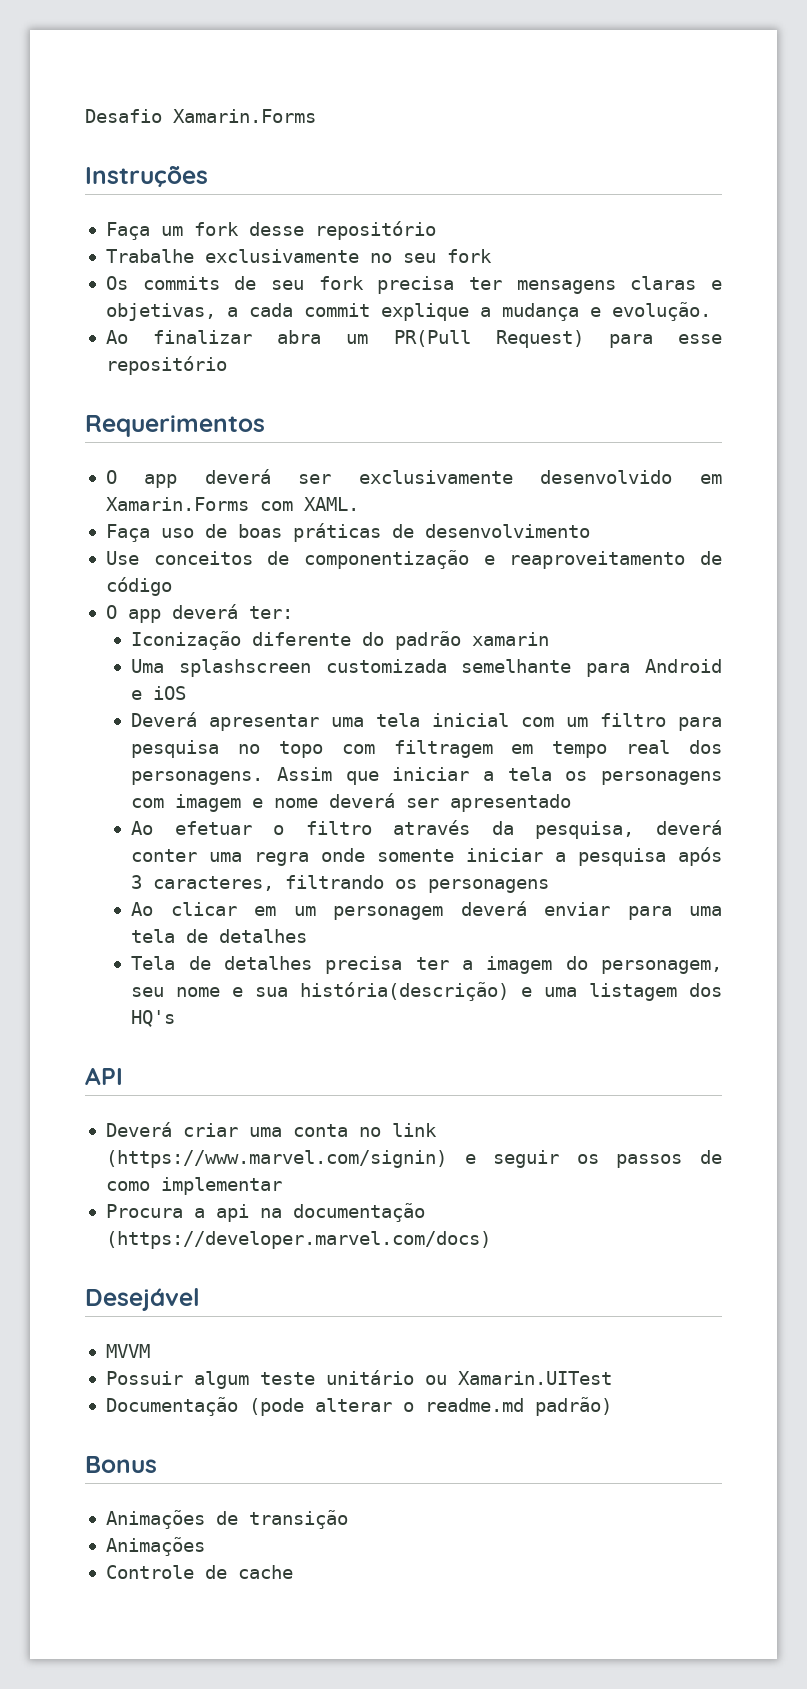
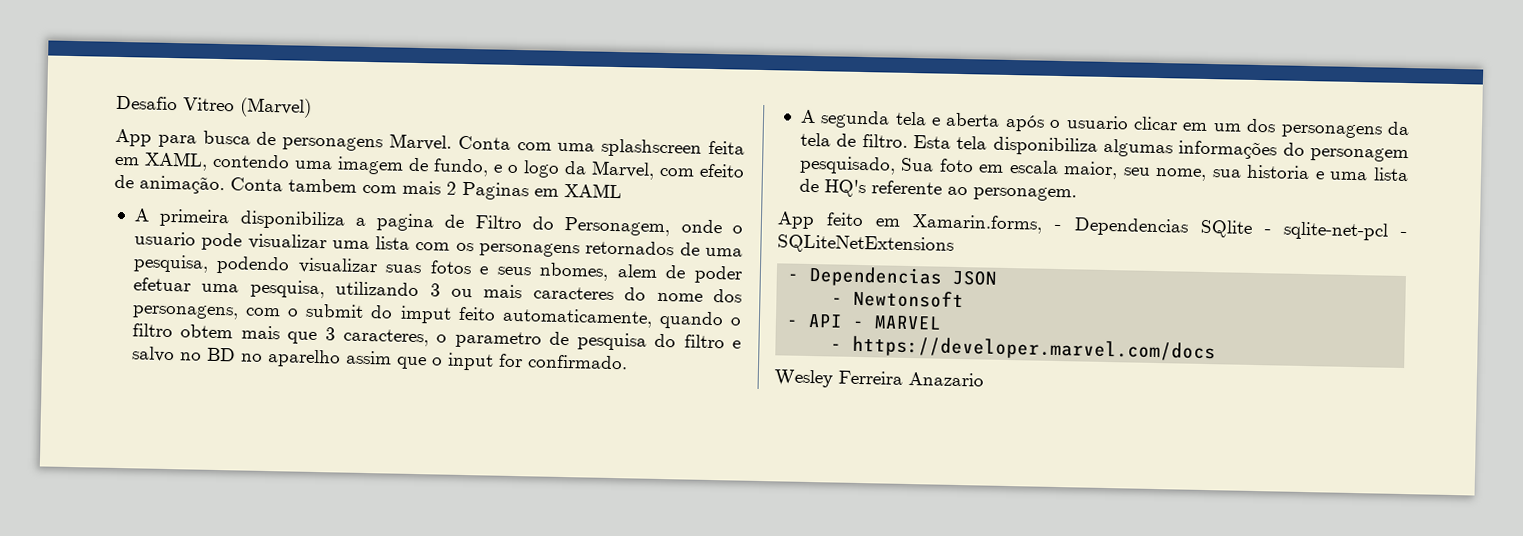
[173,109,316,123] [85,166,208,187] [105,221,436,240] [105,249,492,263] [105,276,723,294] [105,302,711,321] [105,330,722,348] [105,356,227,375] [85,415,265,437] [105,469,722,488] [105,497,359,511] [105,523,590,542] [105,550,722,569] [105,577,172,596] [105,604,293,623] [131,631,550,650] [131,659,722,677] [131,686,187,700] [131,712,722,731] [131,740,722,758] [131,767,722,785] [131,793,572,812] [131,820,723,839] [131,847,722,866] [131,875,550,893] [131,901,722,920] [131,929,308,943] [131,956,722,974] [131,982,722,1001] [131,1010,176,1027] [85,1067,123,1085] [105,1122,437,1137] [105,1150,722,1168] [105,1177,282,1195] [105,1203,425,1222] [105,1231,491,1249] [85,1288,200,1311] [105,1344,150,1358] [105,1370,612,1389] [105,1397,612,1416] [85,1456,157,1473] [105,1510,348,1529] [105,1537,205,1556] [105,1565,293,1579] Xamarin.Forms // Instruções // Faça um fork desse repositório // Trabalhe exclusivamente no seu fork // Os commits de seu fork precisa ter mensagens claras e objetivas, a cada commit explique a mudança e evolução. // Ao finalizar abra um PR(Pull Request) para esse repositório // Requerimentos // O app deverá ser exclusivamente desenvolvido em Xamarin.Forms com XAML. // Faça uso de boas práticas de desenvolvimento // Use conceitos de componentização e reaproveitamento de código // O app deverá ter: // Iconização diferente do padrão xamarin // Uma splashscreen customizada semelhante para Android e iOS // Deverá apresentar uma tela inicial com um filtro para pesquisa no topo com filtragem em tempo real dos personagens. Assim que iniciar a tela os personagens com imagem e nome deverá ser apresentado // Ao efetuar o filtro através da pesquisa, deverá conter uma regra onde somente iniciar a pesquisa após 3 caracteres, filtrando os personagens // Ao clicar em um personagem deverá enviar para uma tela de detalhes // Tela de detalhes precisa ter a imagem do personagem, seu nome e sua história(descrição) e uma listagem dos HQ's // API // Deverá criar uma conta no link (https://www.marvel.com/signin) e seguir os passos de como implementar // Procura a api na documentação (https://developer.marvel.com/docs) // Desejável // MVVM // Possuir algum teste unitário ou Xamarin.UITest // Documentação (pode alterar o readme.md padrão) // Bonus // Animações de transição // Animações // Controle de cache -> [183,97,312,118] [115,128,745,158] [114,151,745,180] [114,174,622,201] [133,208,743,237] [133,231,743,258] [132,254,743,284] [132,277,742,303] [131,303,741,330] [131,323,741,351] [130,346,628,371] [799,109,1410,139] [799,132,1409,163] [798,155,1409,182] [798,178,1077,202] [777,211,1407,241] [777,234,954,255] [787,265,998,288] [831,289,965,309] [786,313,943,330] [830,335,1217,363] [774,369,984,388] Vitreo (Marvel) // App para busca de personagens Marvel. Conta com uma splashscreen feita em XAML, contendo uma imagem de fundo, e o logo da Marvel, com efeito de animação. Conta tambem com mais 2 Paginas em XAML // A primeira disponibiliza a pagina de Filtro do Personagem, onde o usuario pode visualizar uma lista com os personagens retornados de uma pesquisa, podendo visualizar suas fotos e seus nbomes, alem de poder efetuar uma pesquisa, utilizando 3 ou mais caracteres do nome dos personagens, com o submit do imput feito automaticamente, quando o filtro obtem mais que 3 caracteres, o parametro de pesquisa do filtro e salvo no BD no aparelho assim que o input for confirmado. // A segunda tela e aberta após o usuario clicar em um dos personagens da tela de filtro. Esta tela disponibiliza algumas informações do personagem pesquisado, Sua foto em escala maior, seu nome, sua historia e uma lista de HQ's referente ao personagem. // App feito em Xamarin.forms, - Dependencias SQlite - sqlite-net-pcl - SQLiteNetExtensions // - Dependencias JSON // - Newtonsoft // - API - MARVEL // - https://developer.marvel.com/docs // Wesley Ferreira Anazario

